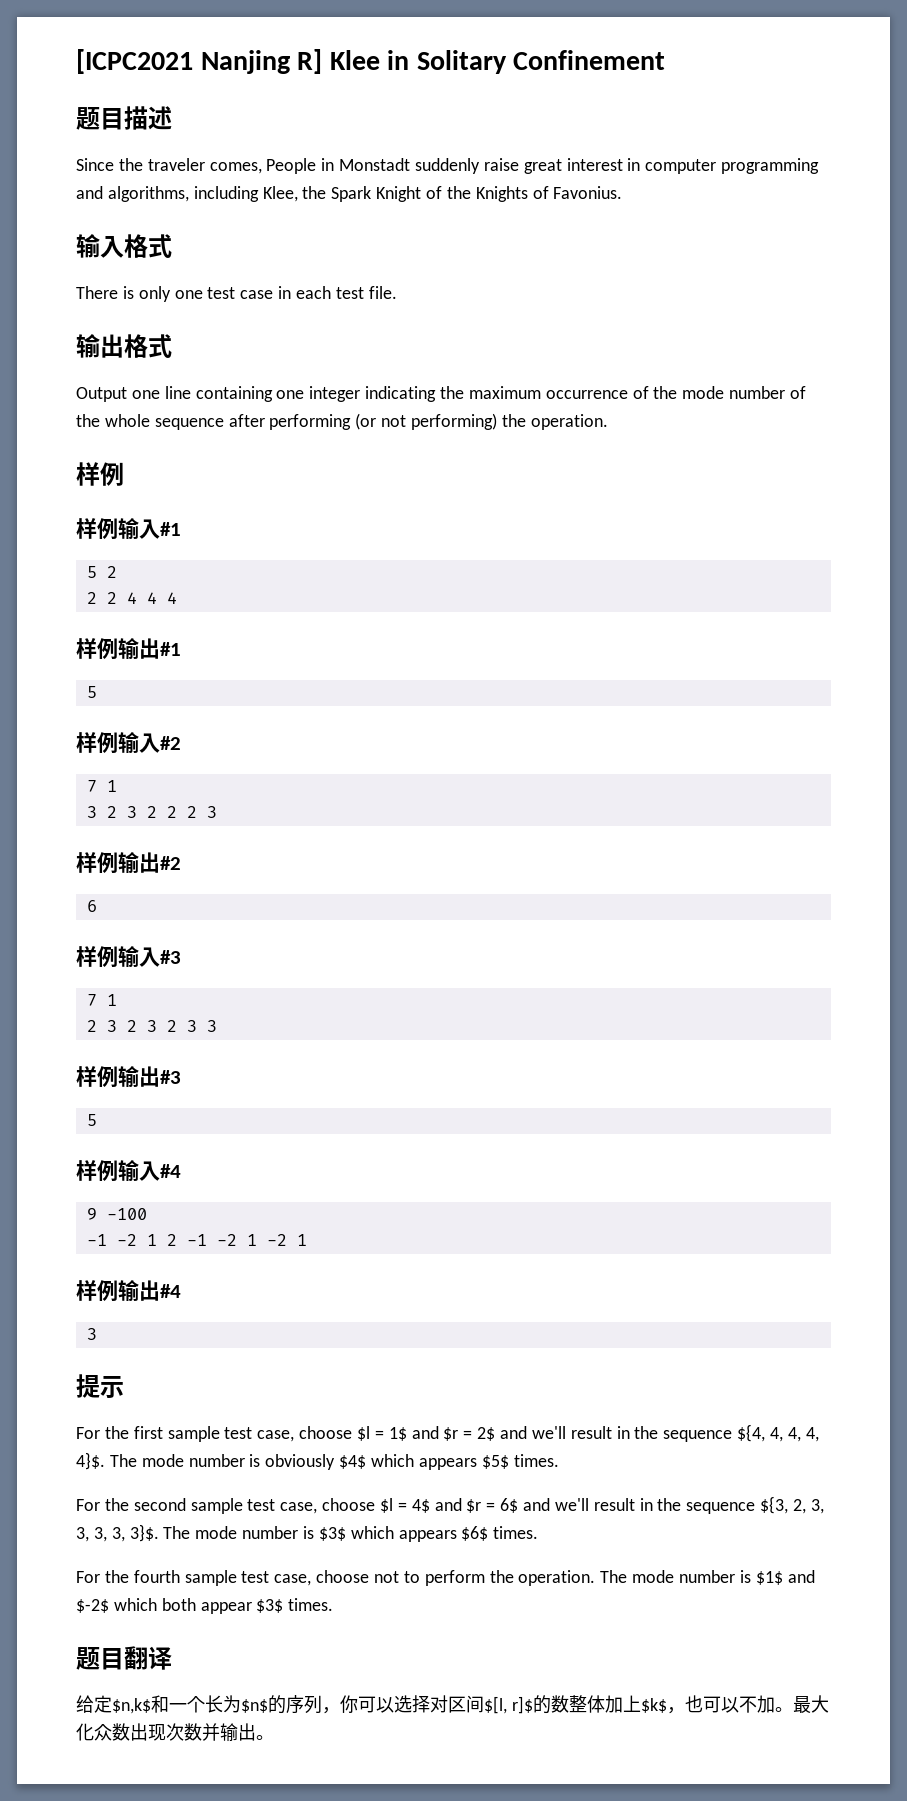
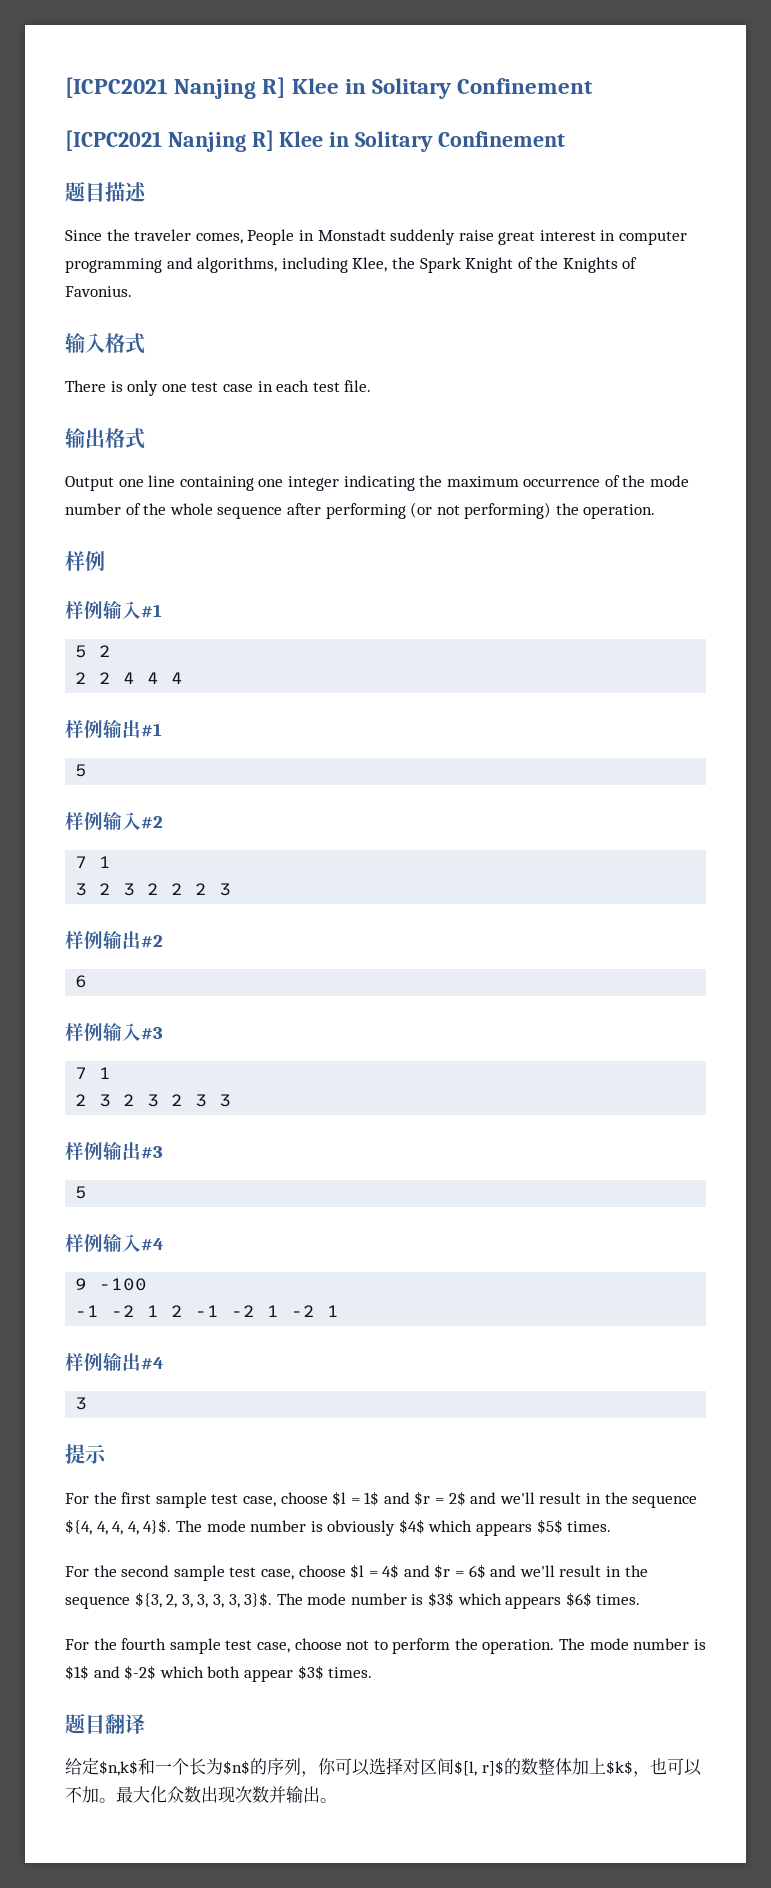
[76,49,666,74] [ICPC2021 Nanjing R] Klee in Solitary Confinement -> [65,77,594,99] [65,130,565,152] [ICPC2021 Nanjing R] Klee in Solitary Confinement // [ICPC2021 Nanjing R] Klee in Solitary Confinement

